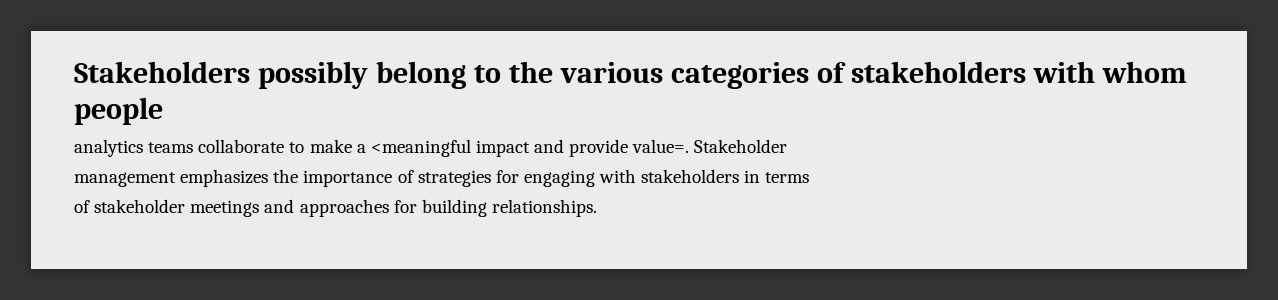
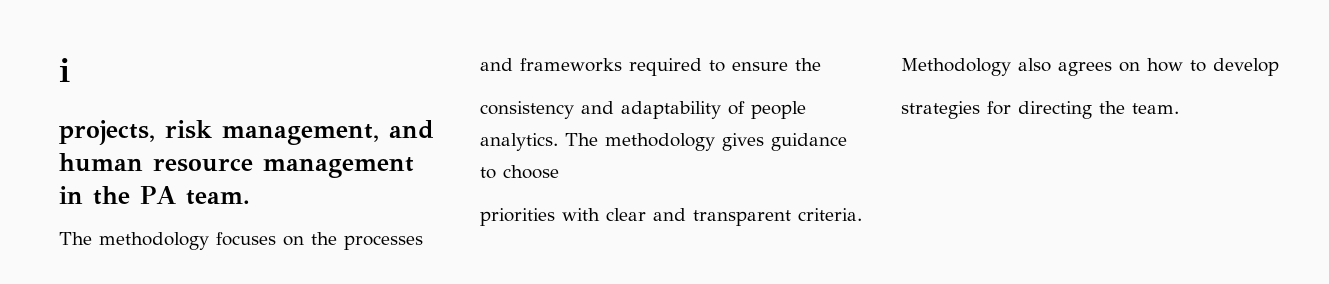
[74,61,1187,89] [74,97,163,125] [74,139,788,157] [74,169,810,187] [74,199,597,217] Stakeholders possibly belong to the various categories of stakeholders with whom people // analytics teams collaborate to make a <meaningful impact and provide value=. Stakeholder // management emphasizes the importance of strategies for engaging with stakeholders in terms // of stakeholder meetings and approaches for building relationships. -> [59,58,70,82] [59,120,434,145] [59,153,414,178] [59,186,250,205] [59,232,423,250] [480,58,821,76] [480,101,806,119] [480,133,847,151] [480,165,559,179] [480,208,862,226] [901,58,1279,76] [901,101,1179,119] i // projects, risk management, and human resource management in the PA team. // The methodology focuses on the processes and frameworks required to ensure the // consistency and adaptability of people analytics. The methodology gives guidance to choose // priorities with clear and transparent criteria. Methodology also agrees on how to develop // strategies for directing the team.

